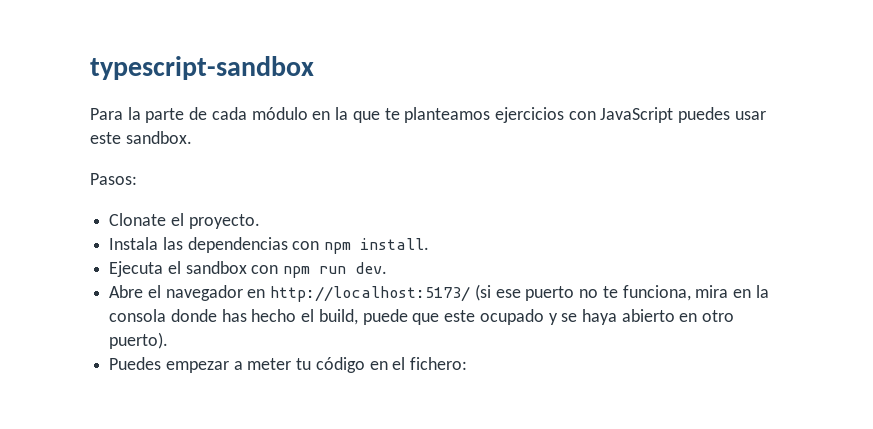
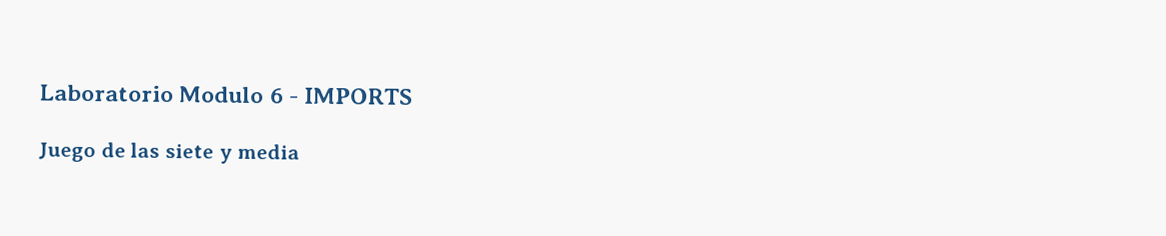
[90,56,314,80] [90,107,766,123] [90,131,192,144] [90,173,137,185] [109,213,260,229] [109,237,430,254] [109,261,388,278] [109,284,769,302] [109,309,735,325] [109,332,169,349] [109,357,468,373] typescript-sandbox // Para la parte de cada módulo en la que te planteamos ejercicios con JavaScript puedes usar este sandbox. // Pasos: // Clonate el proyecto. // Instala las dependencias con npm install. // Ejecuta el sandbox con npm run dev. // Abre el navegador en http://localhost:5173/ (si ese puerto no te funciona, mira en la consola donde has hecho el build, puede que este ocupado y se haya abierto en otro puerto). // Puedes empezar a meter tu código en el fichero: -> [39,84,414,105] [38,142,301,164] Laboratorio Modulo 6 - IMPORTS // Juego de las siete y media

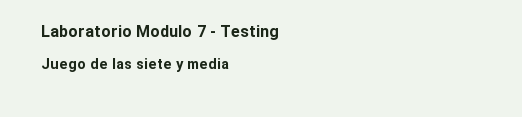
[269,87,414,105] 6 - IMPORTS -> [196,25,280,40] 7 - Testing

